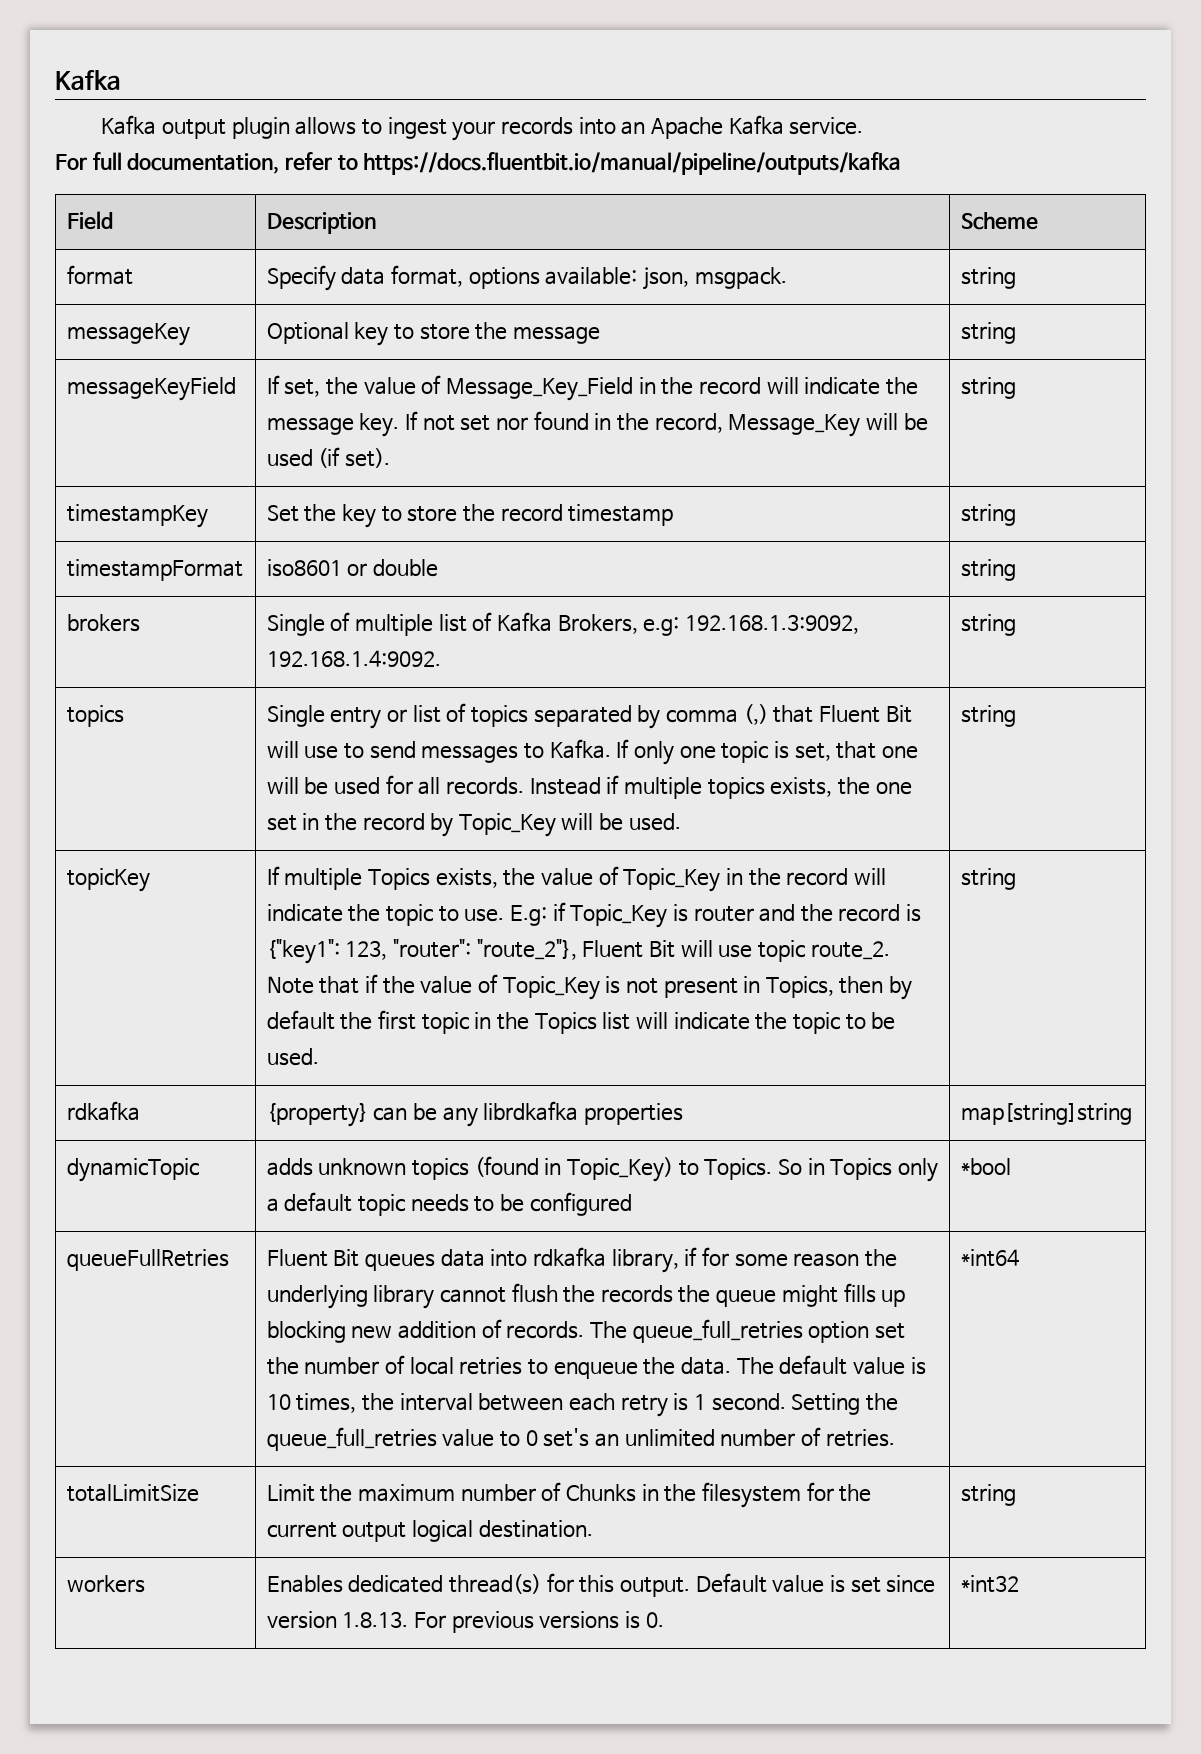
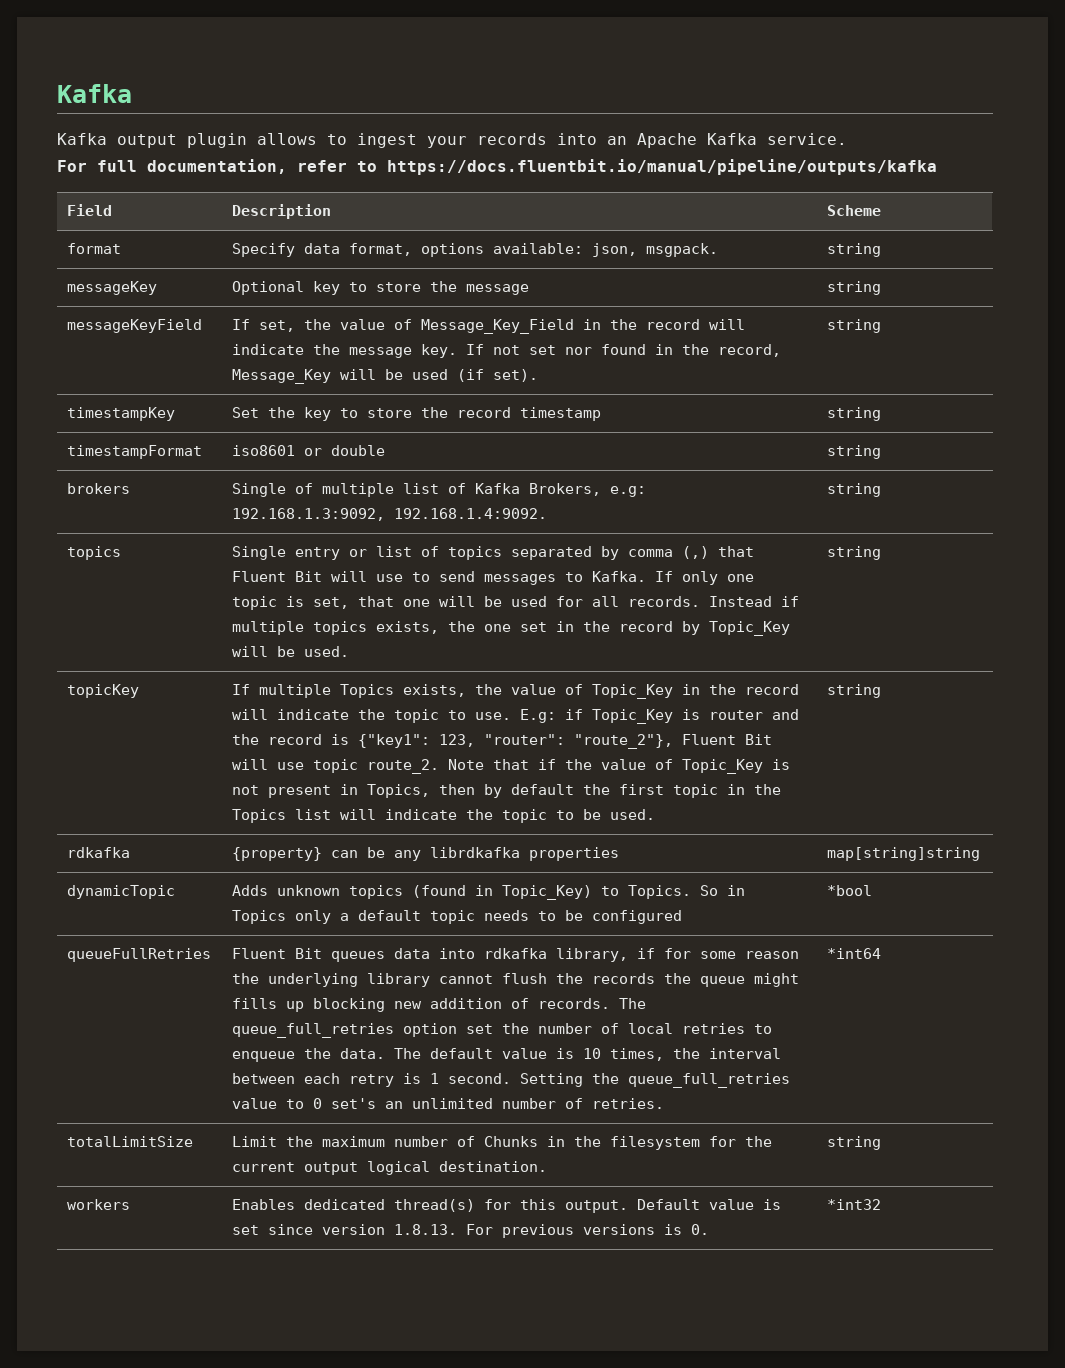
[266,1158,313,1176] adds -> [232,885,269,896] Adds

